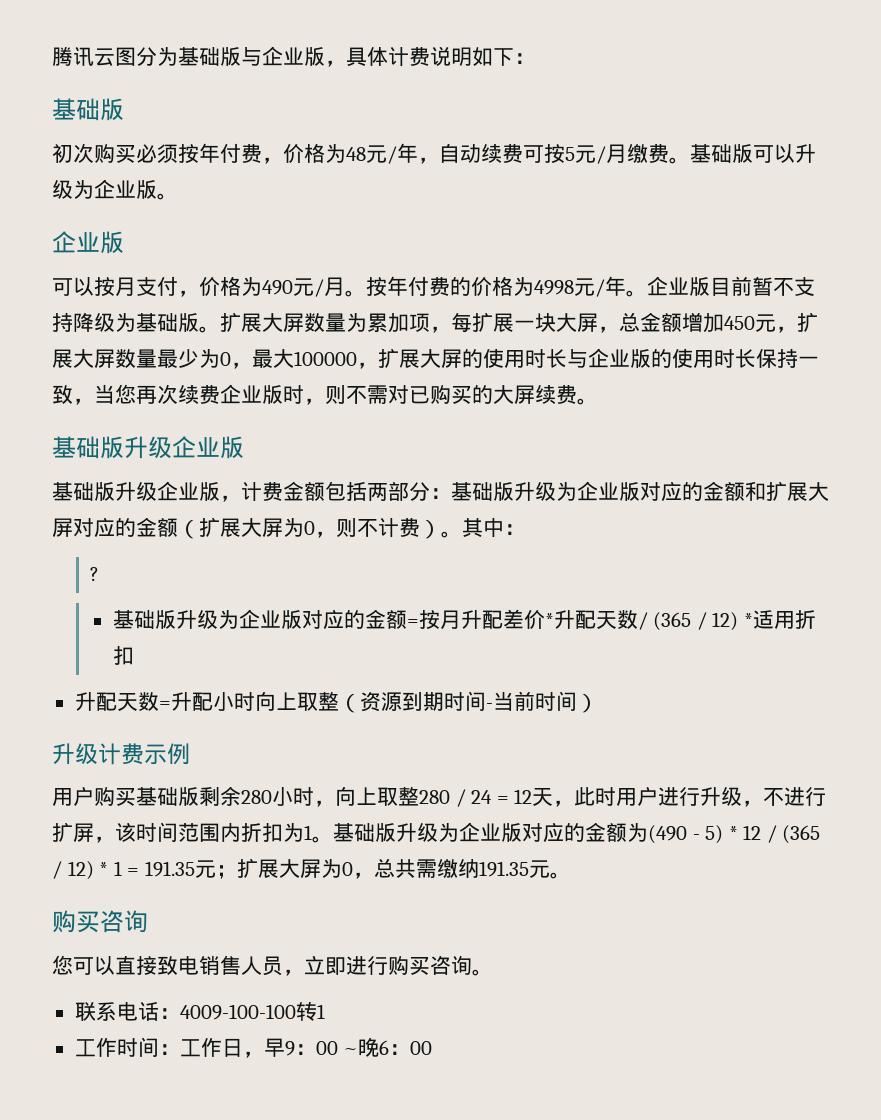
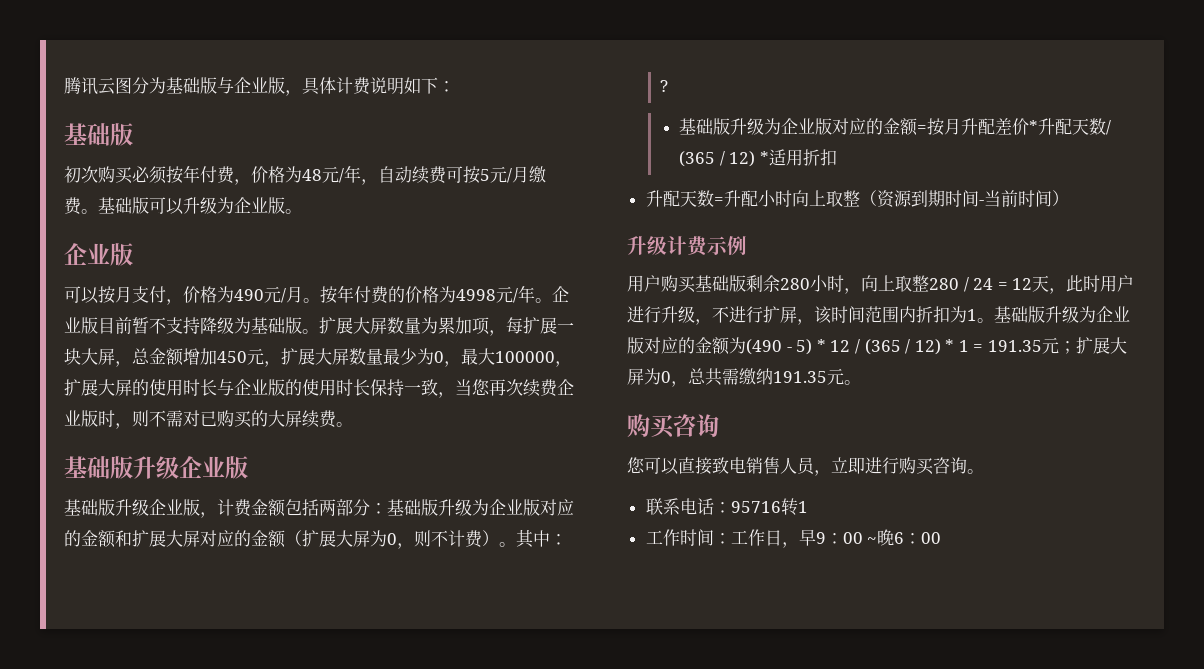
[179,1004,296,1020] 4009-100-100 -> [730,501,781,513] 95716

